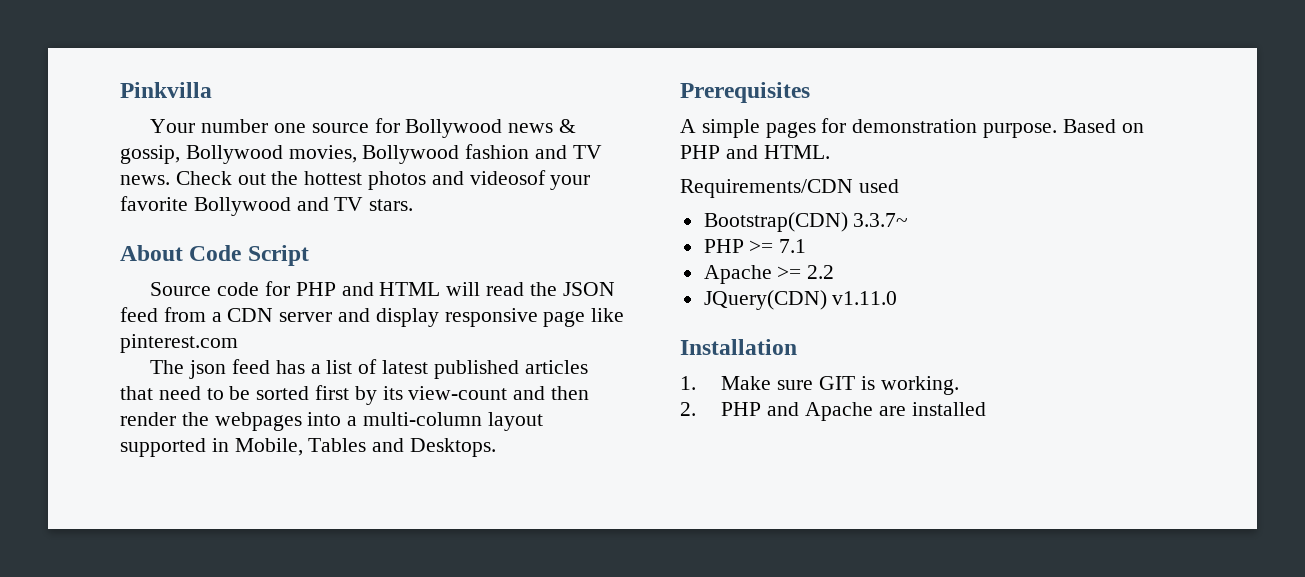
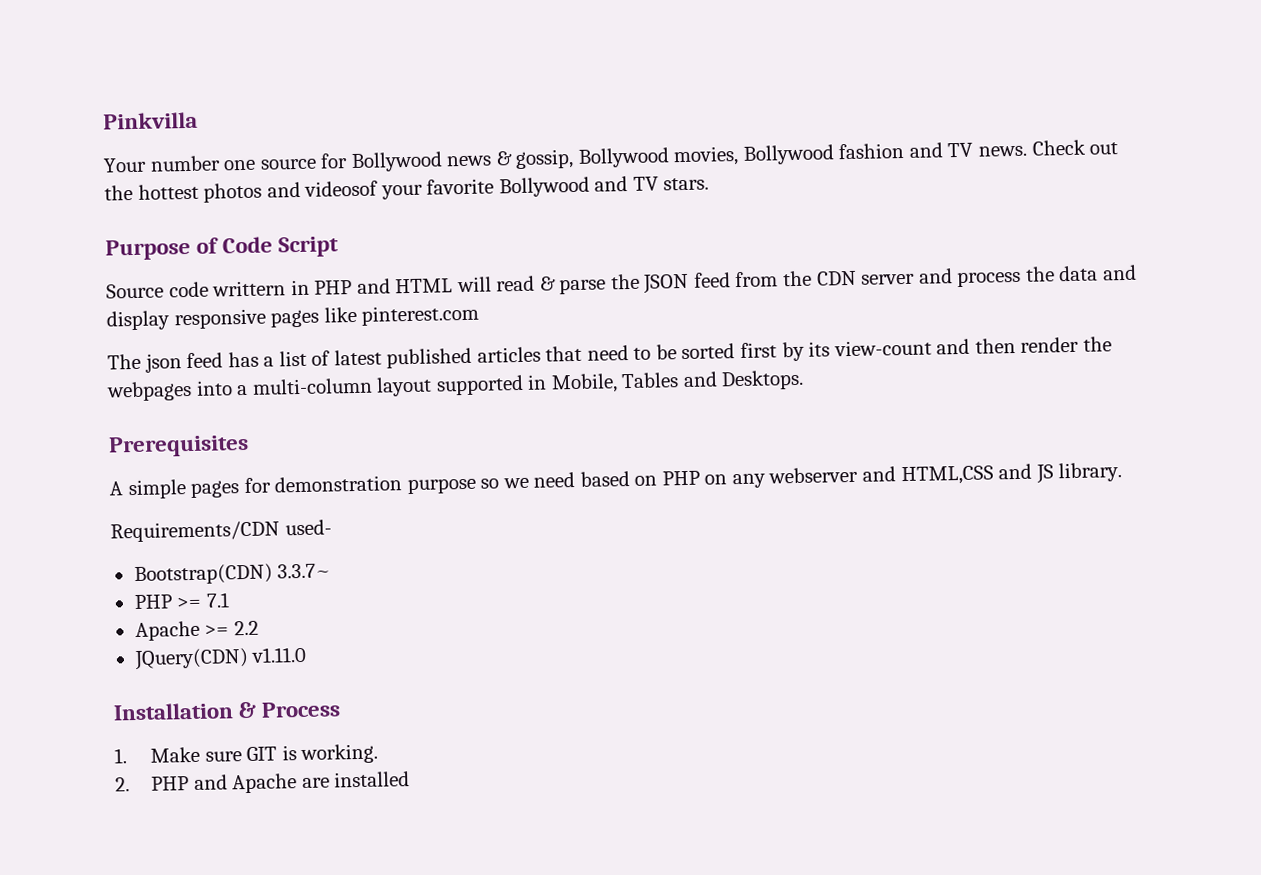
[120,245,183,261] About -> [105,237,220,261] Purpose of
[265,281,291,296] for -> [212,279,310,297] writtern in
(525, 289) none -> [539,276,607,295] & parse
[211,312,222,322] a -> [783,270,813,287] the
(371, 315) none -> [957,264,1137,288] process the data and
[543,311,586,327] page -> [270,309,320,328] pages
[983,119,1144,138] [680,145,830,159] purpose. Based on PHP and HTML. -> [406,462,1123,495] purpose so we need based on PHP on any webserver and HTML,CSS and JS library.
[858,179,899,193] used -> [284,519,332,536] used-
(797, 347) none -> [238,701,342,719] & Process

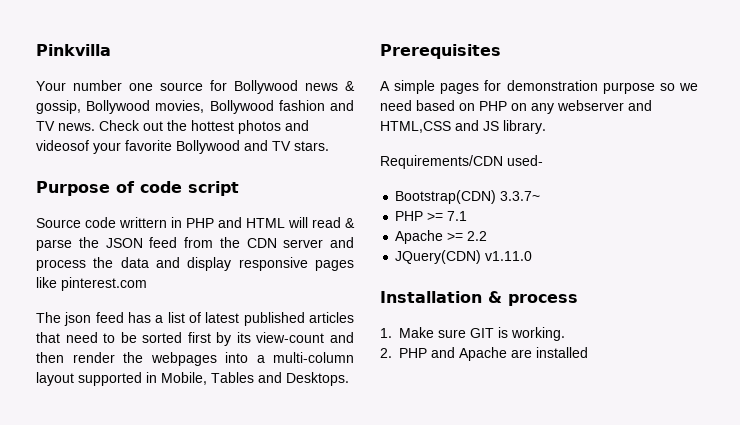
[222,236,340,258] Code Script -> [140,181,239,196] code script
[261,701,342,718] Process -> [508,294,578,306] process

